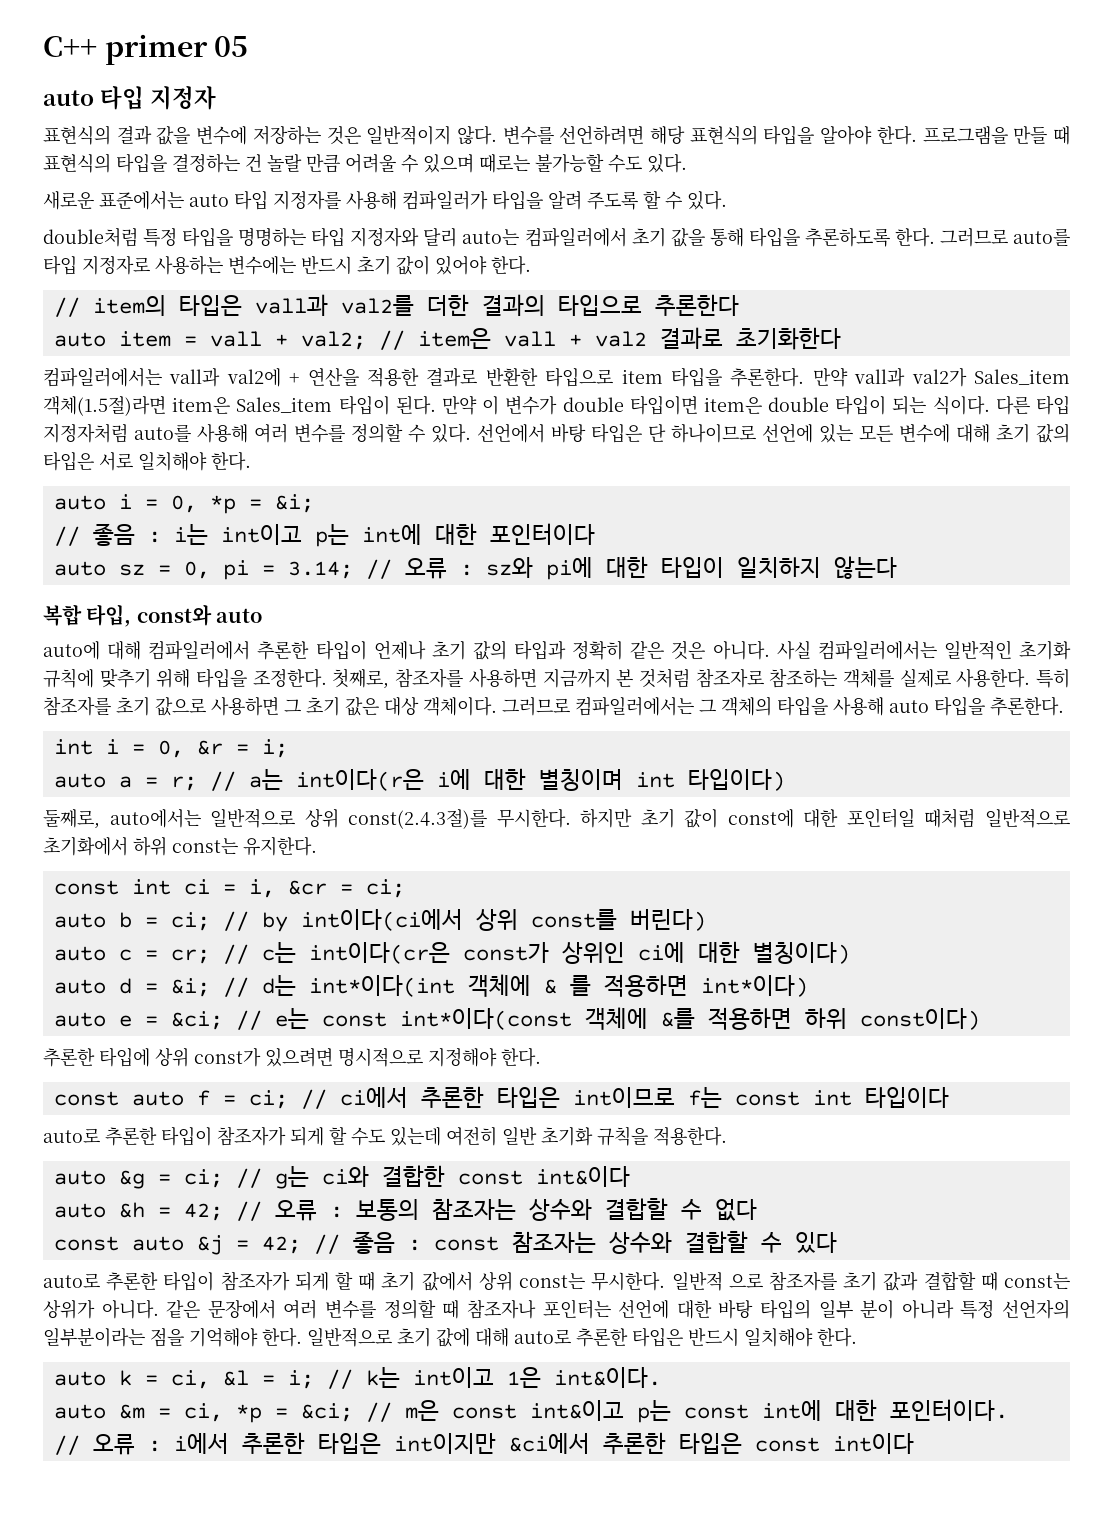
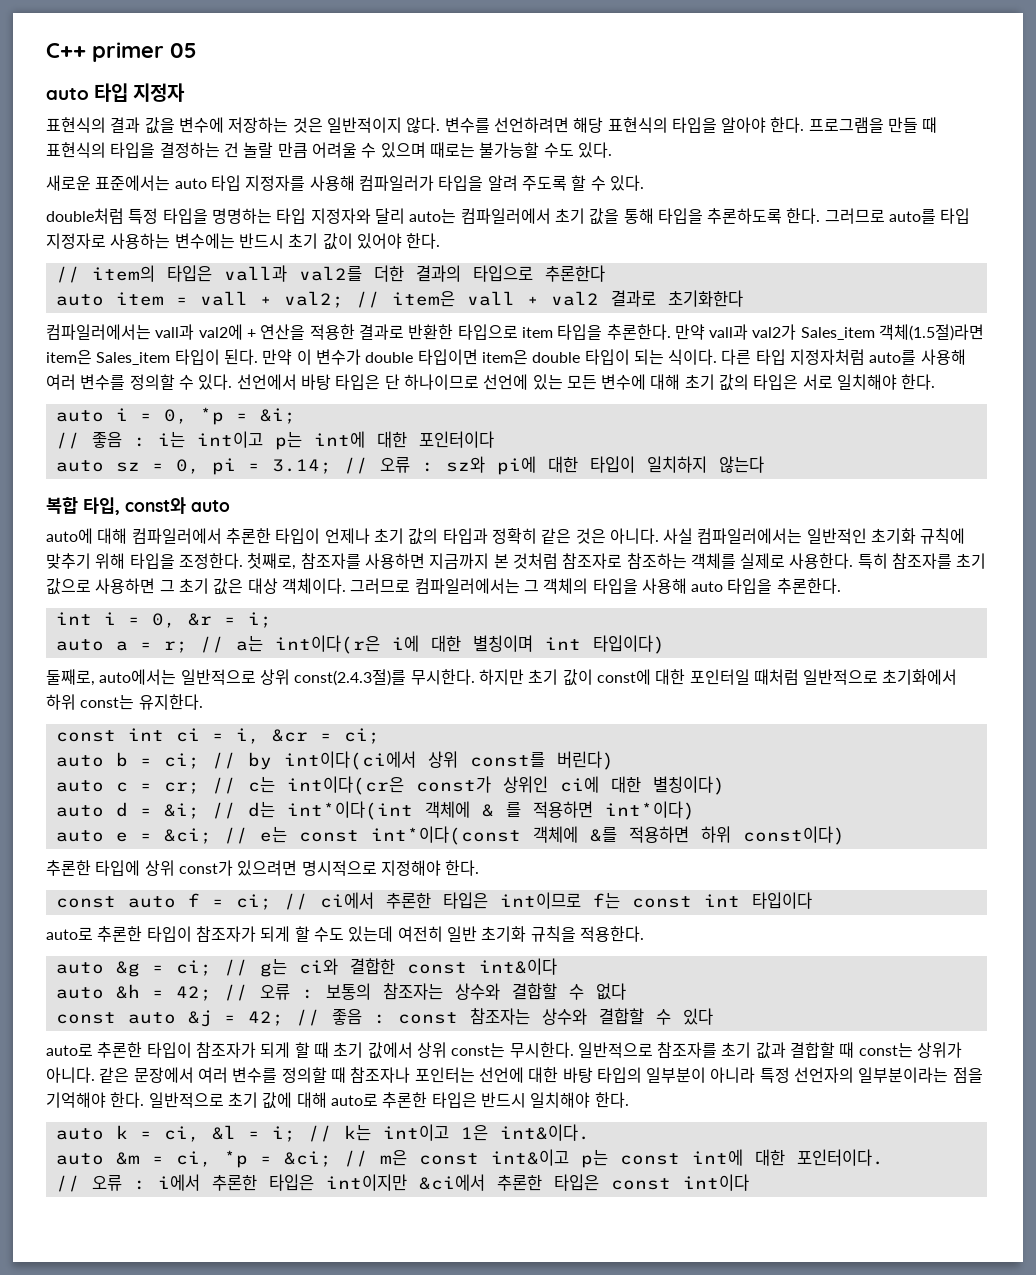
[671,1272,763,1291] 일반적 으로 -> [577,1042,653,1058] 일반적으로
[818,1300,895,1319] 일부 분이 -> [646,1067,707,1083] 일부분이

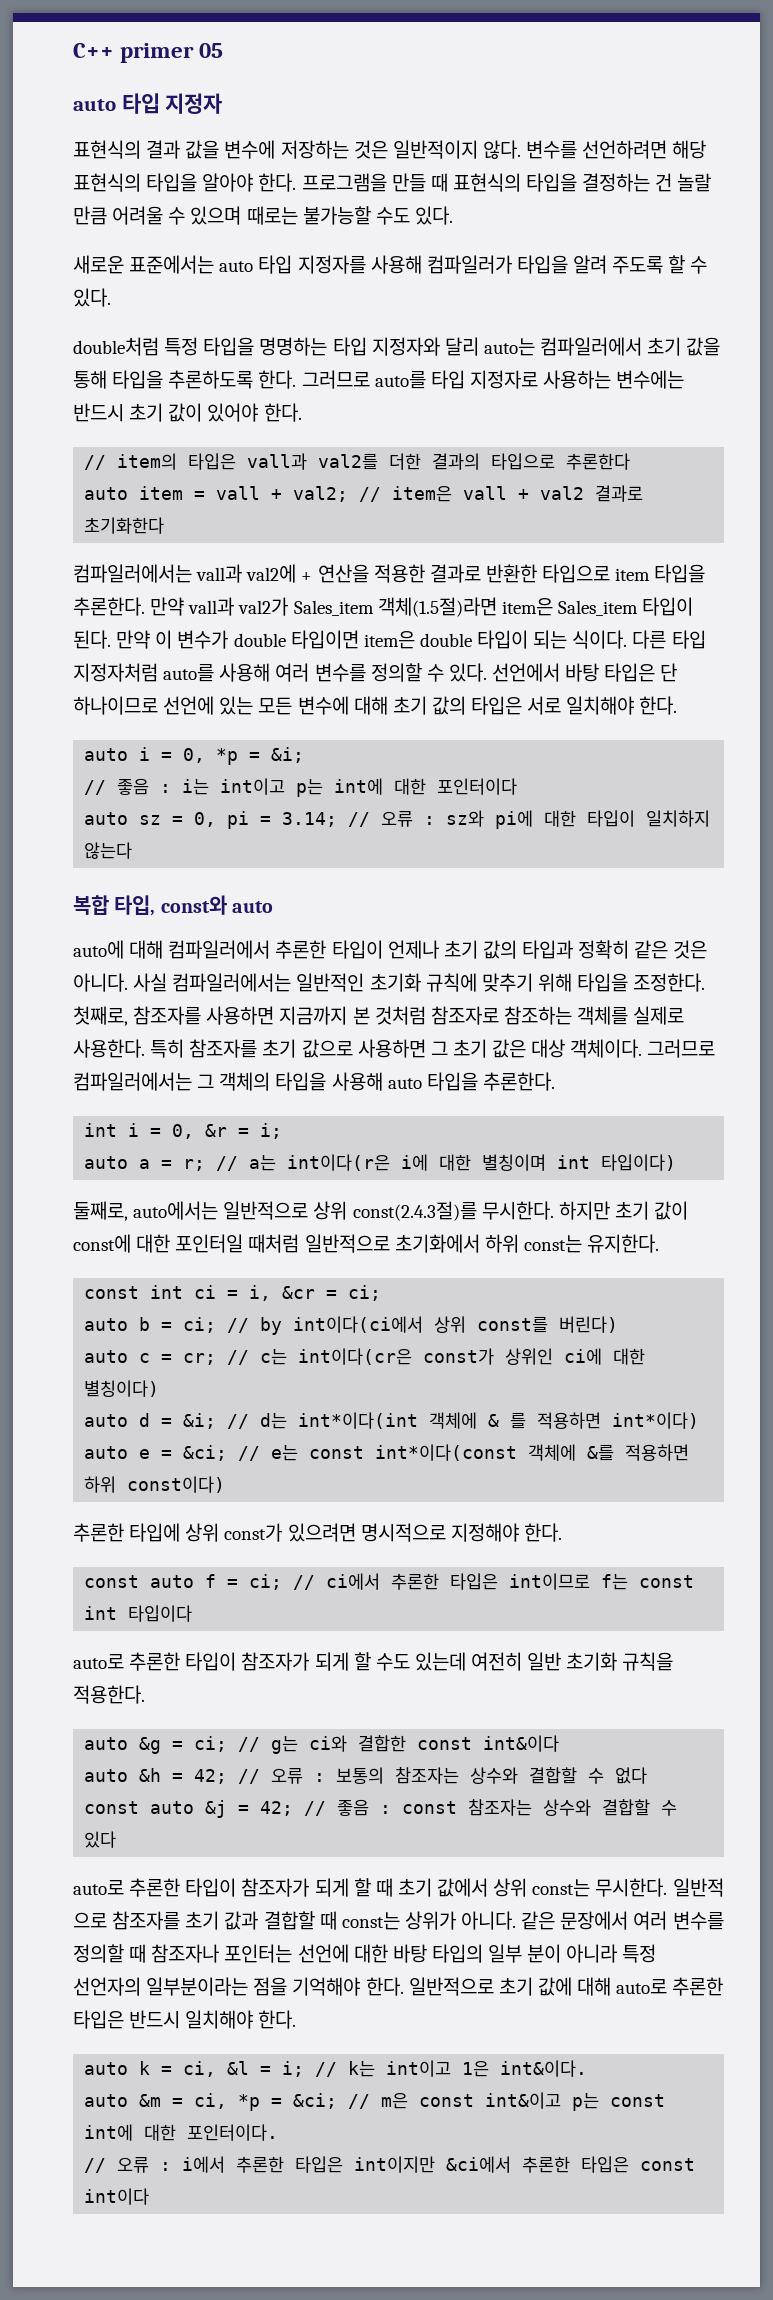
[577,1042,653,1058] 일반적으로 -> [672,1878,724,1897] [73,1912,107,1928] 일반적 으로
[646,1067,707,1083] 일부분이 -> [488,1944,562,1963] 일부 분이

